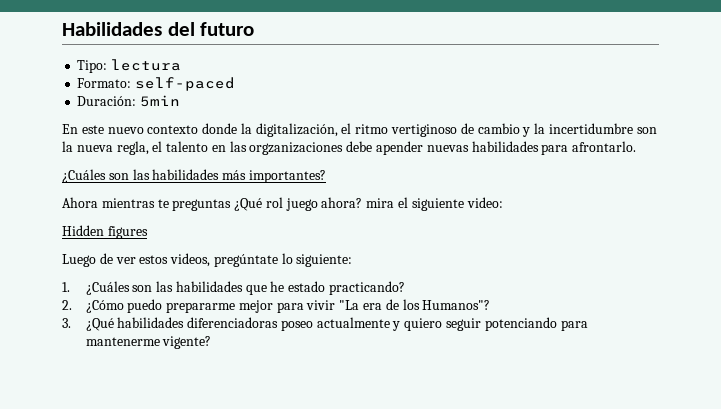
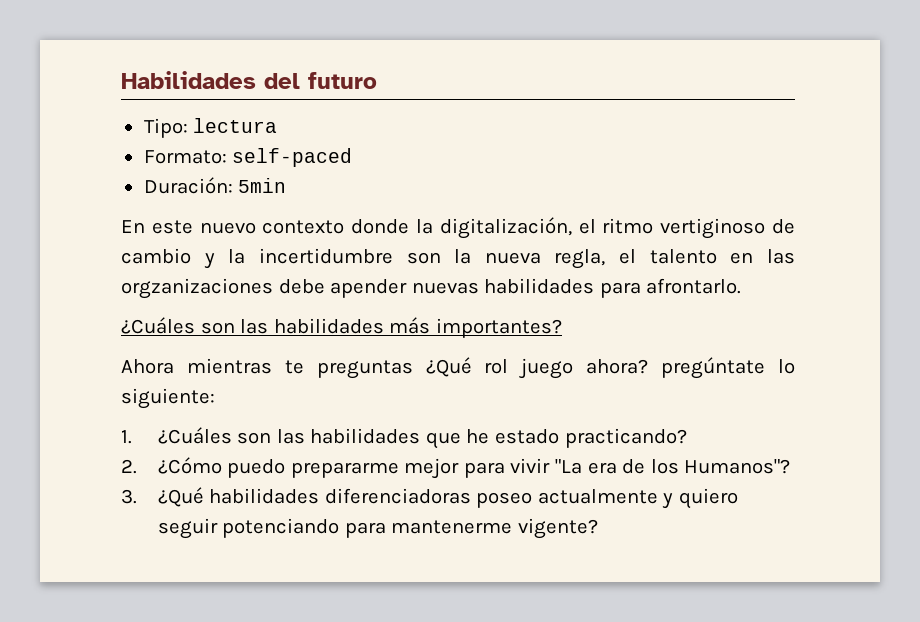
[366,197,503,211] [62,225,148,239] [62,253,211,267] mira el siguiente video: // Hidden figures // Luego de ver estos videos, -> (649, 366) none

